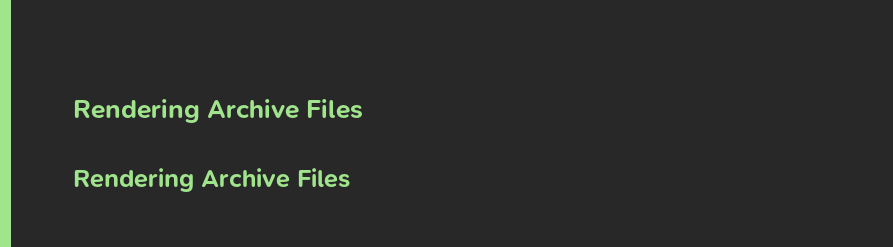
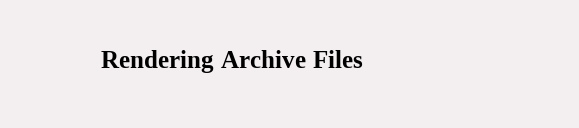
[73,99,364,123] [73,168,350,192] Rendering Archive Files // Rendering Archive Files -> [101,50,363,73] Rendering Archive Files

